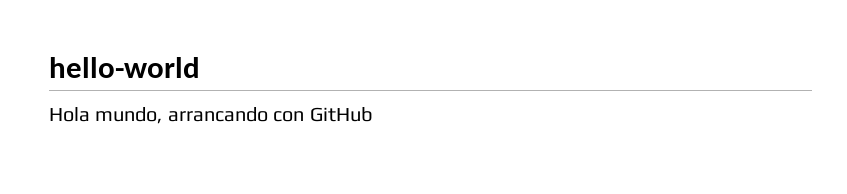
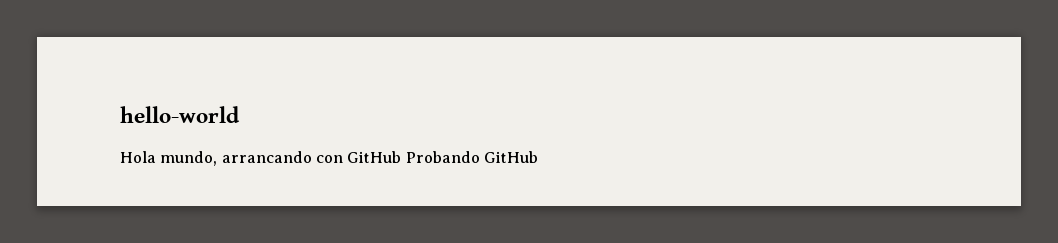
(373, 114) none -> [405,151,538,163] Probando GitHub

